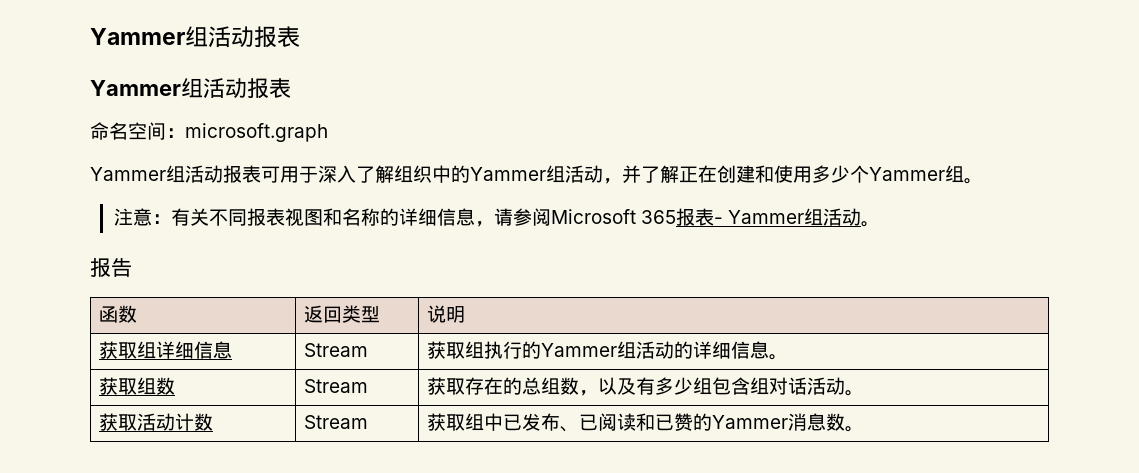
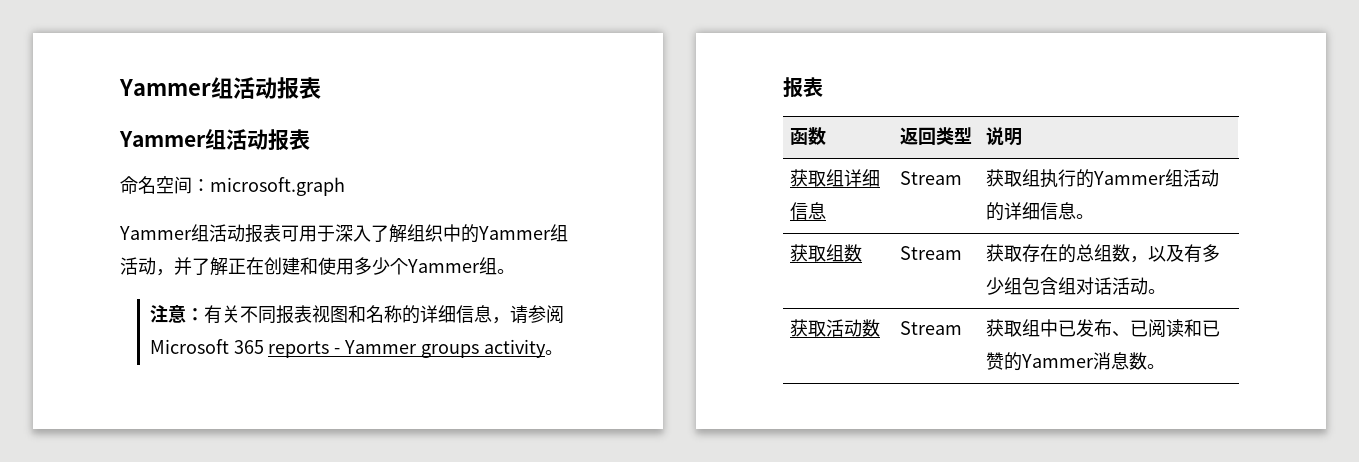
[675,208,714,226] 报表 -> [268,341,330,358] reports
[803,208,861,226] 组活动 -> [421,339,546,358] groups activity
[111,258,132,277] 告 -> [803,77,823,97] 表
[175,413,195,431] 计 -> (863, 328) none

